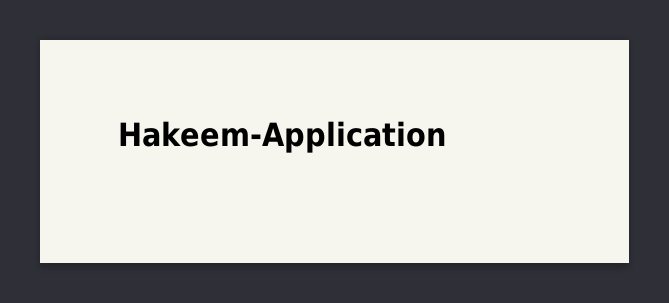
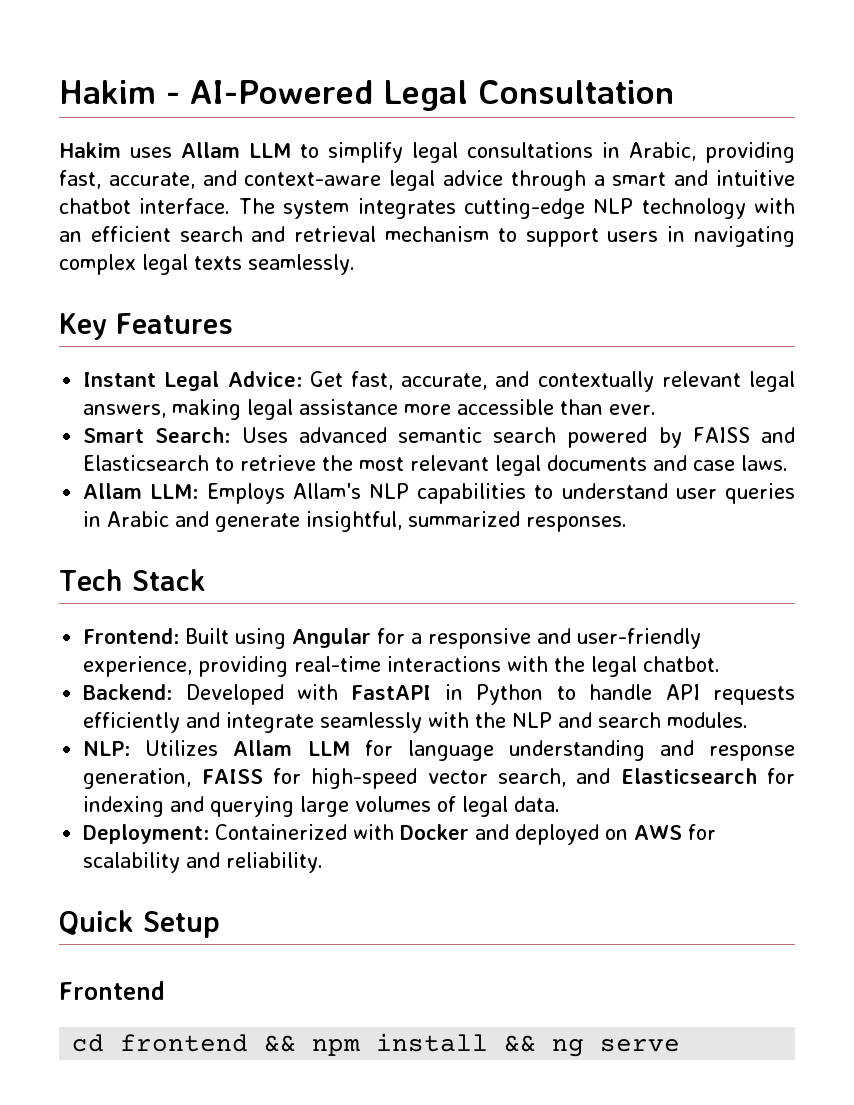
[118,121,447,153] Hakeem-Application -> [59,80,674,111] [59,142,795,163] [59,170,795,191] [59,198,795,219] [59,226,795,247] [59,254,355,275] [59,313,233,340] [83,371,795,392] [83,399,657,420] [83,427,796,448] [83,455,789,476] [83,483,795,504] [83,511,628,532] [59,569,206,591] [83,628,702,649] [83,656,721,677] [83,684,795,705] [83,712,749,733] [83,740,796,761] [83,768,796,789] [83,796,561,817] [83,824,717,845] [83,852,324,873] [59,910,220,938] [59,981,165,1000] [72,1033,681,1057] Hakim - AI-Powered Legal Consultation // Hakim uses Allam LLM to simplify legal consultations in Arabic, providing fast, accurate, and context-aware legal advice through a smart and intuitive chatbot interface. The system integrates cutting-edge NLP technology with an efficient search and retrieval mechanism to support users in navigating complex legal texts seamlessly. // Key Features // Instant Legal Advice: Get fast, accurate, and contextually relevant legal answers, making legal assistance more accessible than ever. // Smart Search: Uses advanced semantic search powered by FAISS and Elasticsearch to retrieve the most relevant legal documents and case laws. // Allam LLM: Employs Allam's NLP capabilities to understand user queries in Arabic and generate insightful, summarized responses. // Tech Stack // Frontend: Built using Angular for a responsive and user-friendly experience, providing real-time interactions with the legal chatbot. // Backend: Developed with FastAPI in Python to handle API requests efficiently and integrate seamlessly with the NLP and search modules. // NLP: Utilizes Allam LLM for language understanding and response generation, FAISS for high-speed vector search, and Elasticsearch for indexing and querying large volumes of legal data. // Deployment: Containerized with Docker and deployed on AWS for scalability and reliability. // Quick Setup // Frontend // cd frontend && npm install && ng serve

